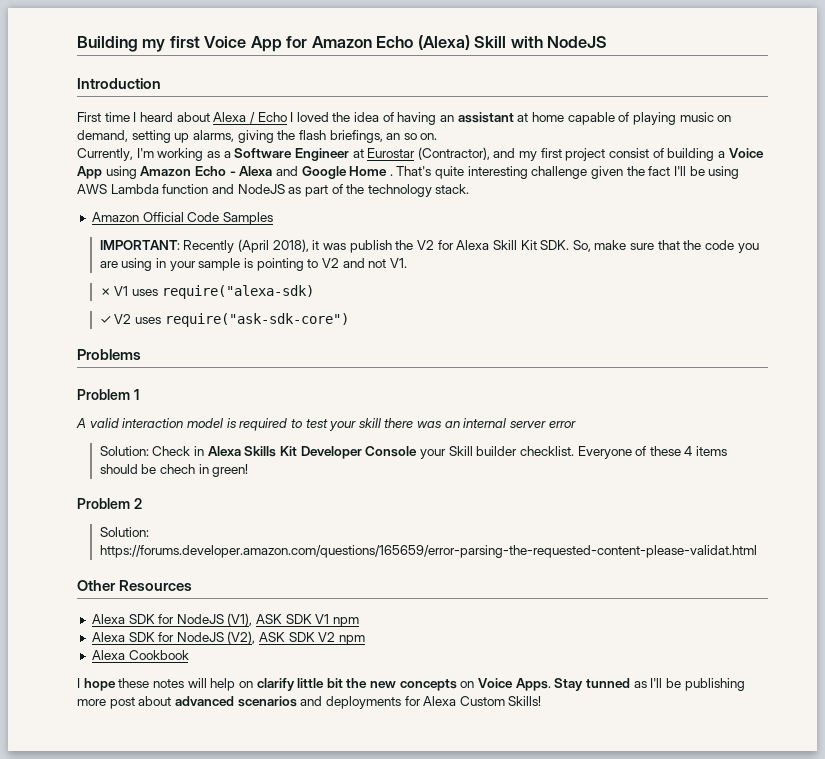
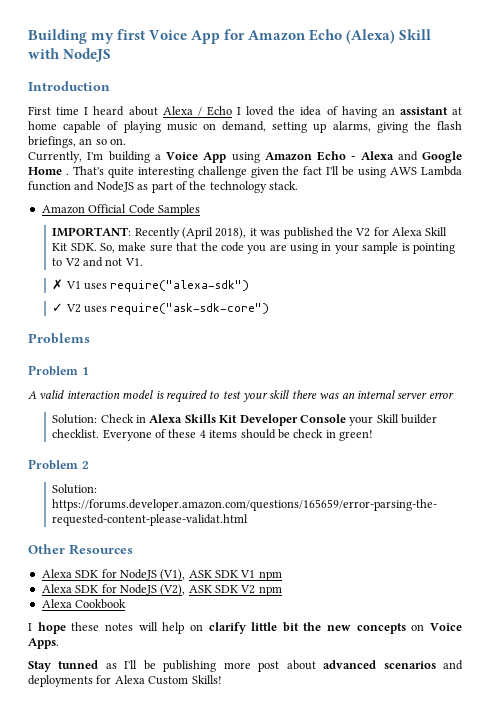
[157,147,664,161] working as a Software Engineer at Eurostar (Contractor), and my first project consist of -> (104, 156) none
[349,240,392,253] publish -> [283,227,334,239] published
[161,285,314,299] require("alexa-sdk) -> [110,280,250,292] require("alexa-sdk")
[160,464,196,474] chech -> [293,429,324,438] check
(551, 684) none -> (59, 643) //

